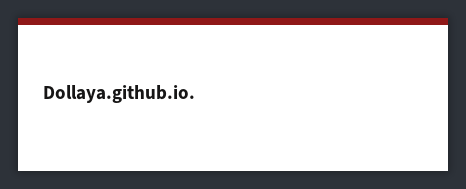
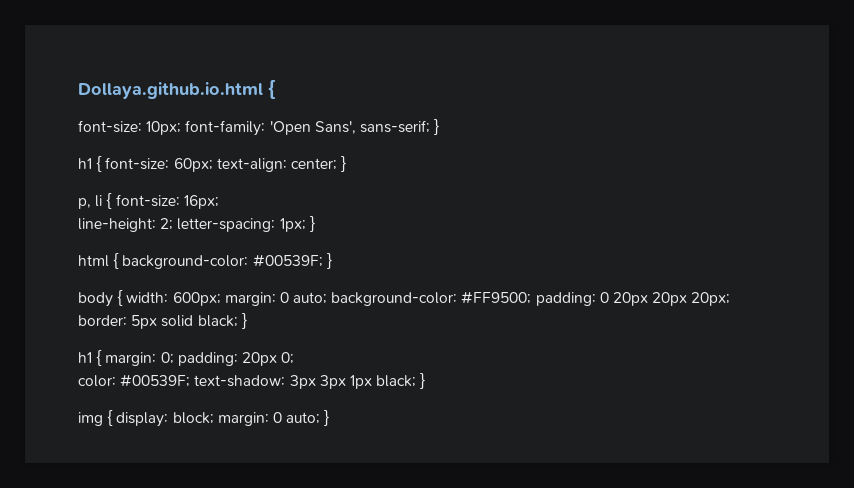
[43,85,195,103] Dollaya.github.io. -> [78,80,276,99] [78,119,440,136] [78,156,347,172] [78,193,219,209] [78,216,315,232] [78,253,332,269] [78,290,731,307] [78,313,247,329] [78,350,295,366] [78,373,426,389] [78,410,330,427] Dollaya.github.io.html { // font-size: 10px; font-family: 'Open Sans', sans-serif; } // h1 { font-size: 60px; text-align: center; } // p, li { font-size: 16px; // line-height: 2; letter-spacing: 1px; } // html { background-color: #00539F; } // body { width: 600px; margin: 0 auto; background-color: #FF9500; padding: 0 20px 20px 20px; border: 5px solid black; } // h1 { margin: 0; padding: 20px 0; // color: #00539F; text-shadow: 3px 3px 1px black; } // img { display: block; margin: 0 auto; }

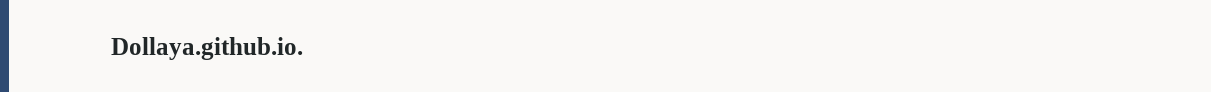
[78,80,276,99] [78,119,440,136] [78,156,347,172] [78,193,219,209] [78,216,315,232] [78,253,332,269] [78,290,731,307] [78,313,247,329] [78,350,295,366] [78,373,426,389] [78,410,330,427] Dollaya.github.io.html { // font-size: 10px; font-family: 'Open Sans', sans-serif; } // h1 { font-size: 60px; text-align: center; } // p, li { font-size: 16px; // line-height: 2; letter-spacing: 1px; } // html { background-color: #00539F; } // body { width: 600px; margin: 0 auto; background-color: #FF9500; padding: 0 20px 20px 20px; border: 5px solid black; } // h1 { margin: 0; padding: 20px 0; // color: #00539F; text-shadow: 3px 3px 1px black; } // img { display: block; margin: 0 auto; } -> [111,37,303,60] Dollaya.github.io.

